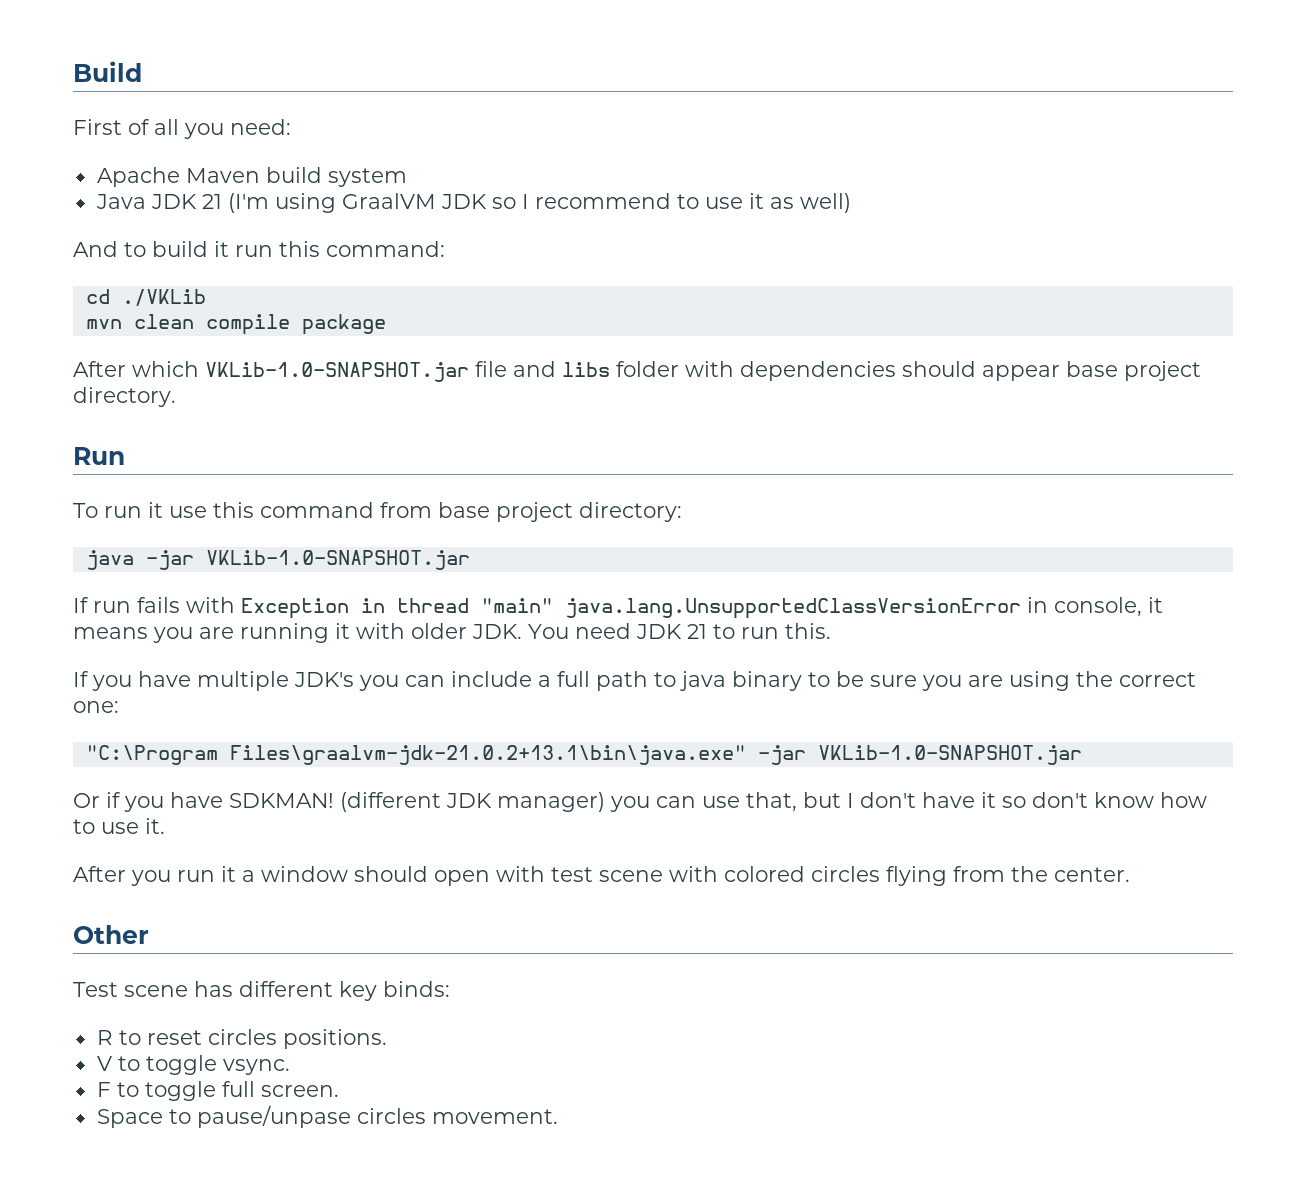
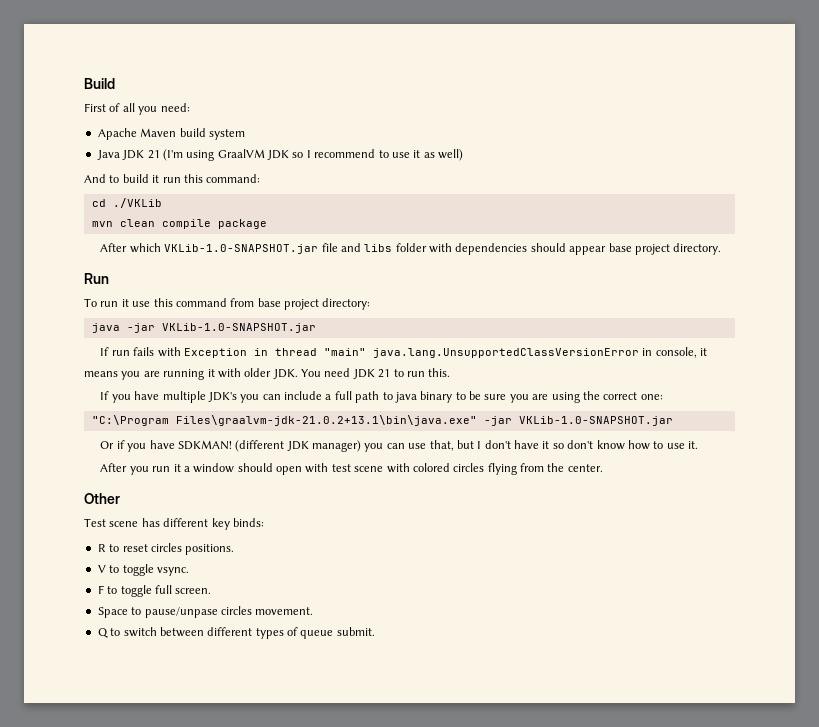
(558, 1116) none -> [97,627,375,639] // Q to switch between different types of queue submit.

